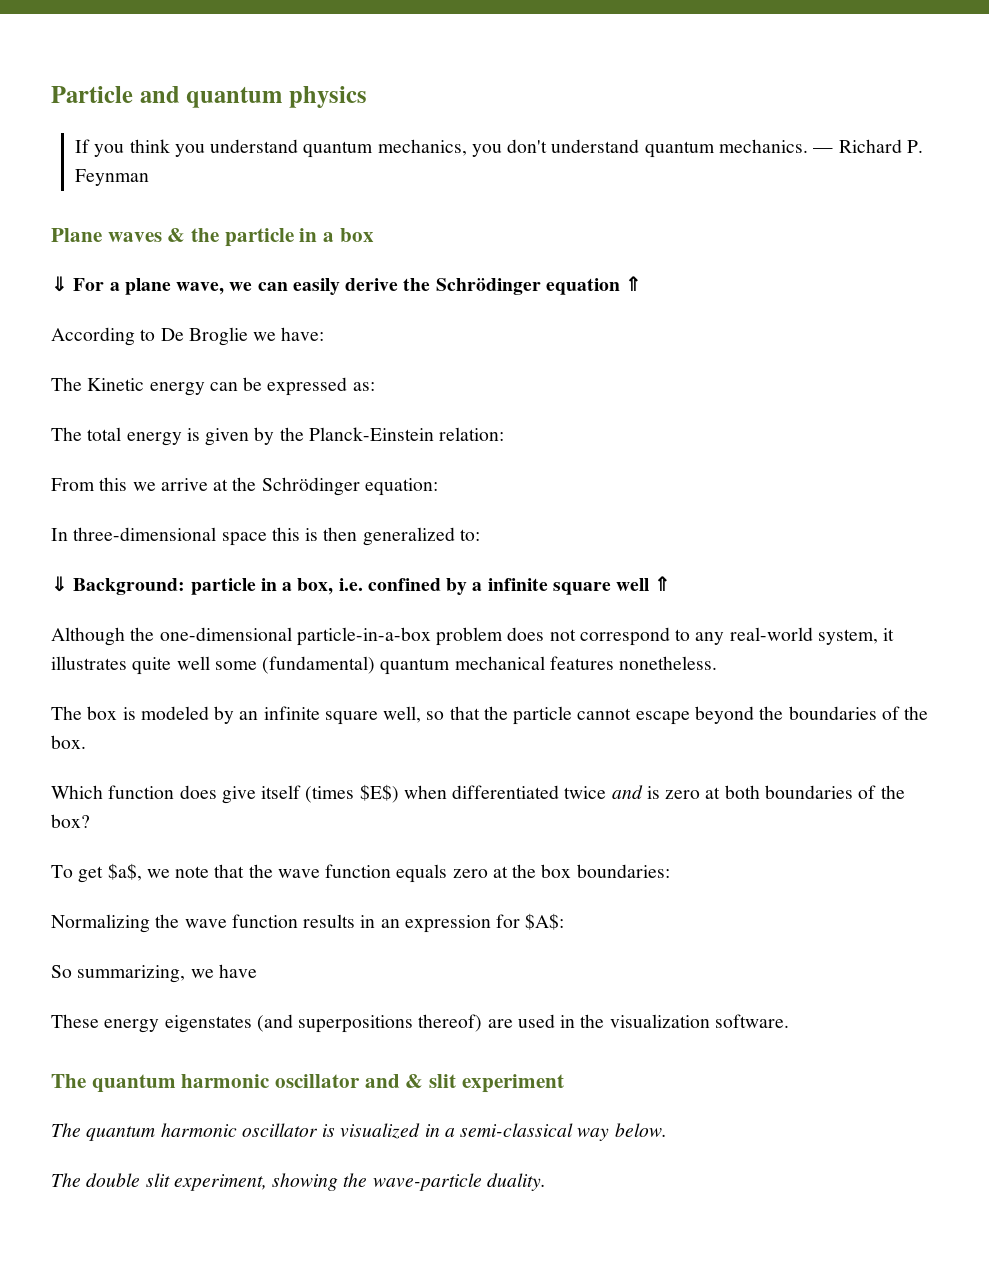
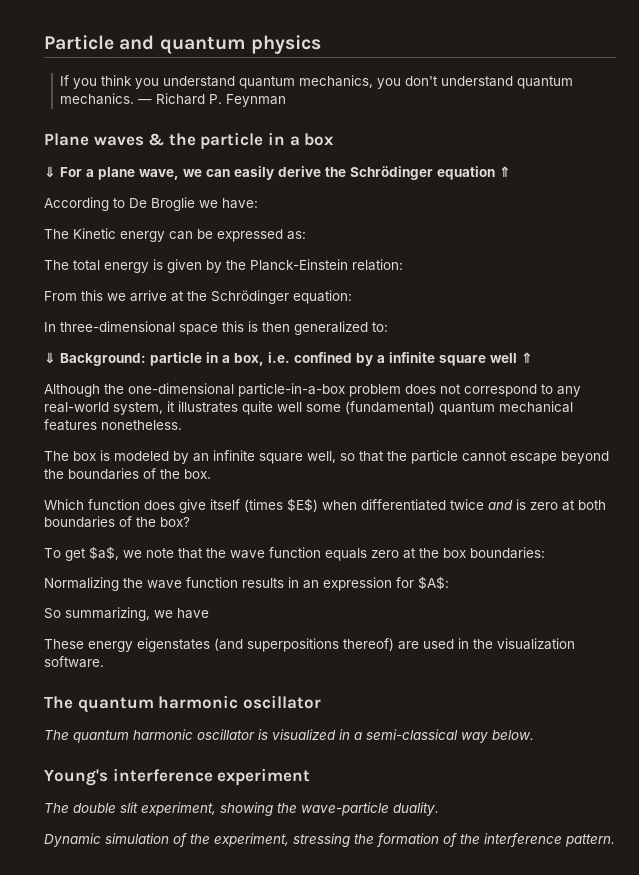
[364,1074,564,1093] and & slit experiment -> (321, 702) none
(667, 1130) none -> [44,768,311,786] // Young's interference experiment
(546, 1182) none -> [44,833,615,847] // Dynamic simulation of the experiment, stressing the formation of the interference pattern.

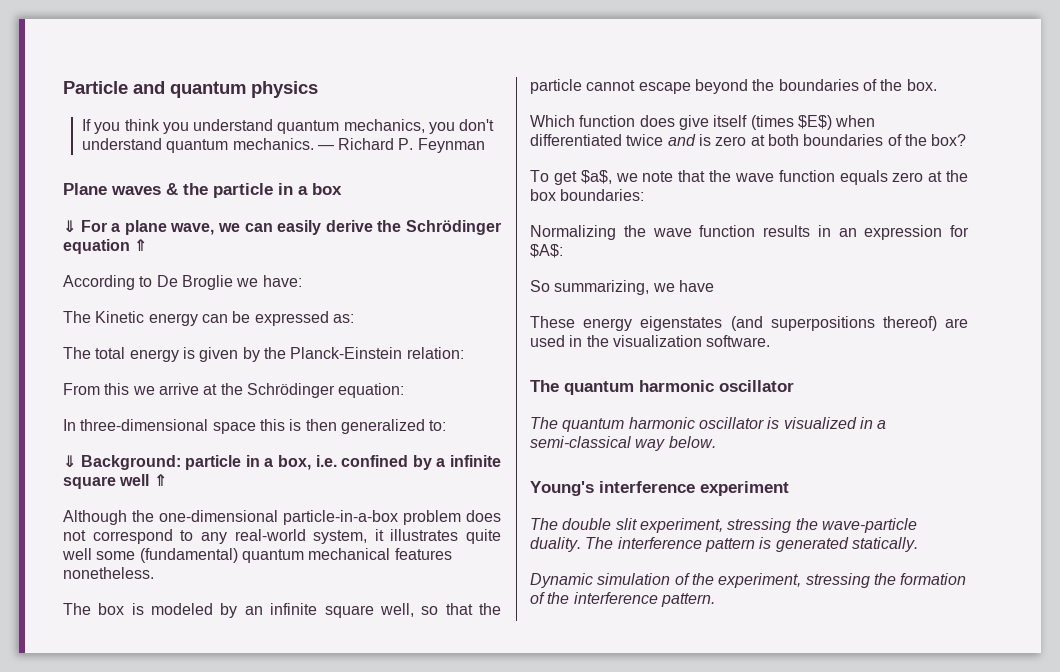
[220,802,273,816] showing -> [727,518,792,533] stressing
(439, 809) none -> [585,537,918,552] The interference pattern is generated statically.

